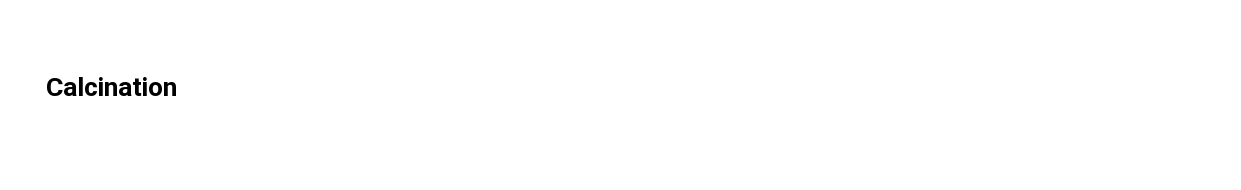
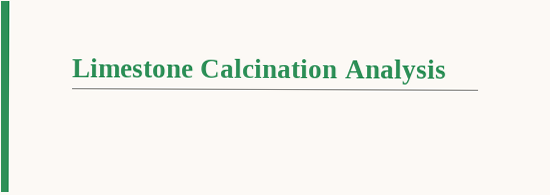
[46,77,177,96] Calcination -> [72,58,447,85] Limestone Calcination Analysis

